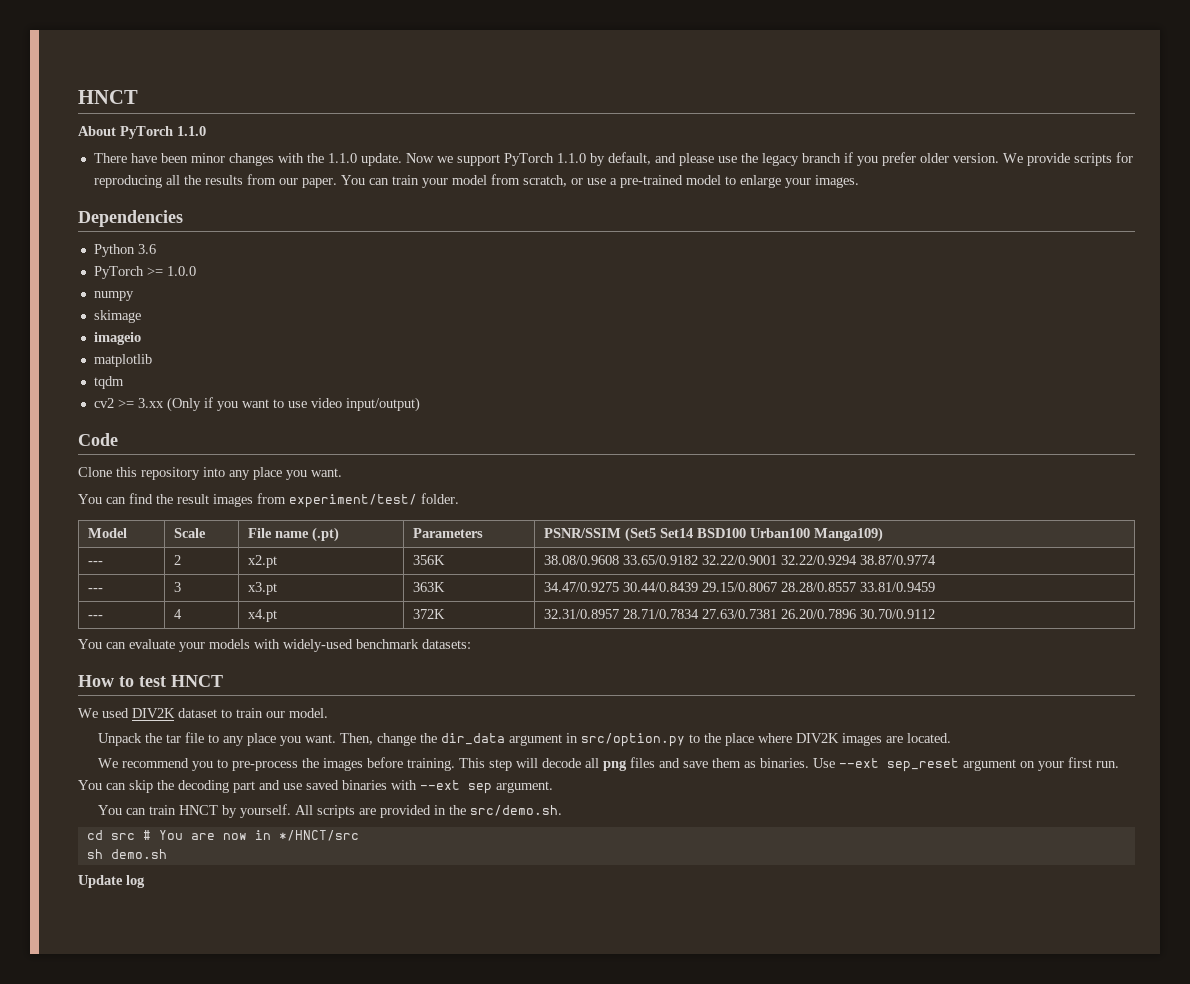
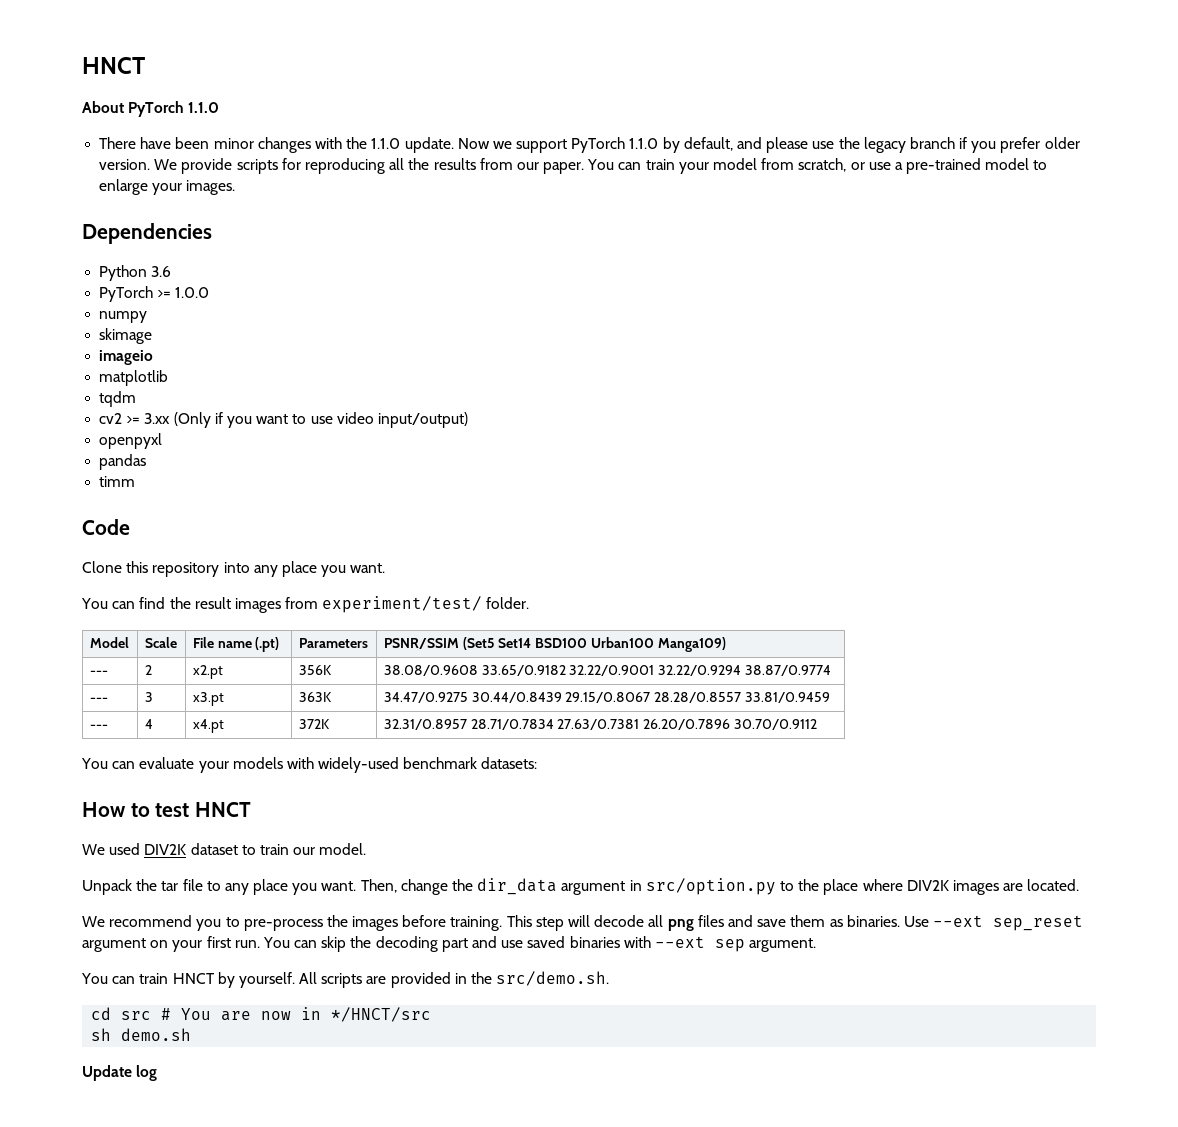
(420, 404) none -> [99,433,163,449] [99,454,147,470] [99,476,136,487] // openpyxl // pandas // timm

